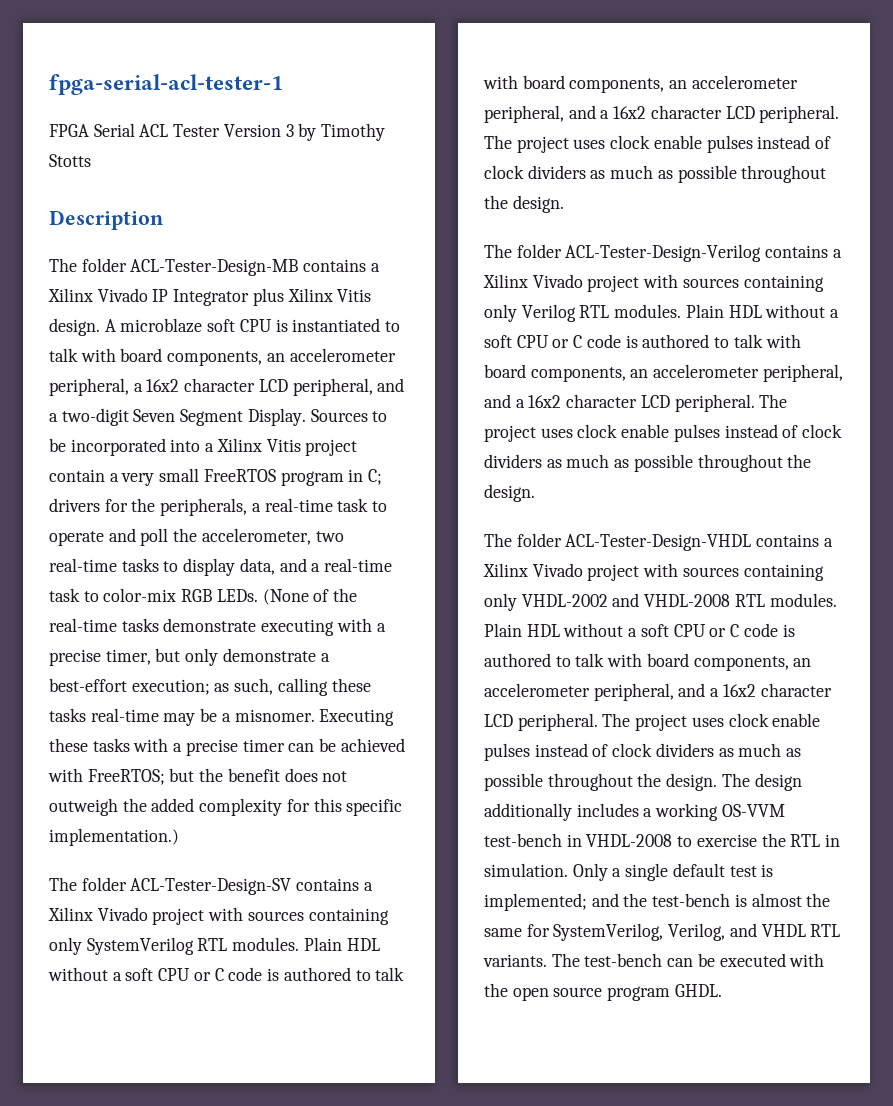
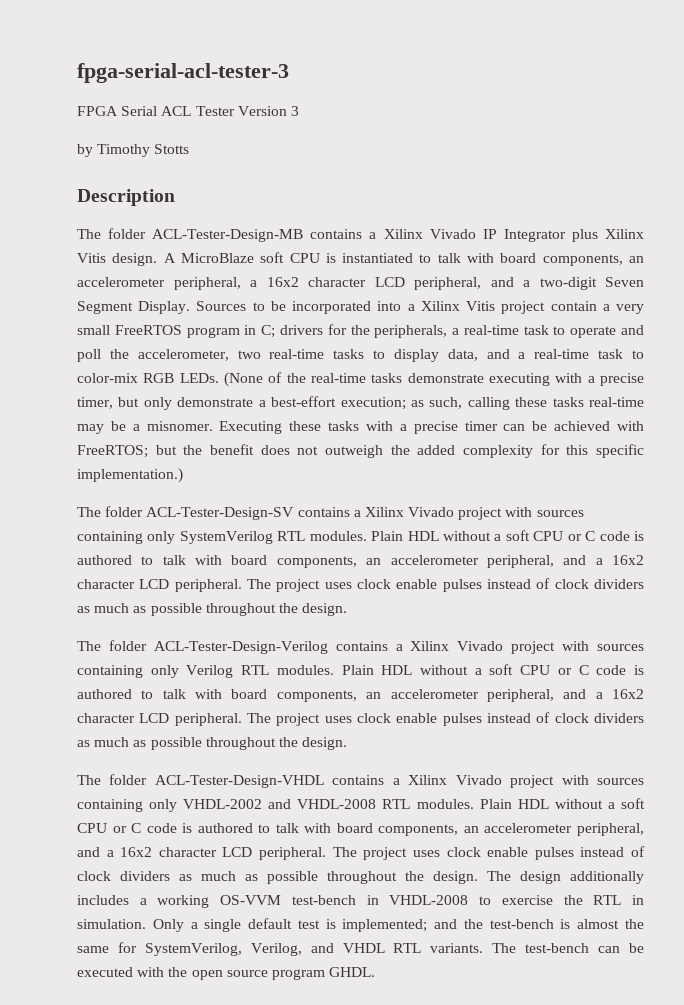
[49,74,283,95] fpga-serial-acl-tester-1 -> [77,63,289,83] fpga-serial-acl-tester-3
(294, 130) none -> (299, 111) //
[120,318,203,333] microblaze -> [180,253,254,263] MicroBlaze

